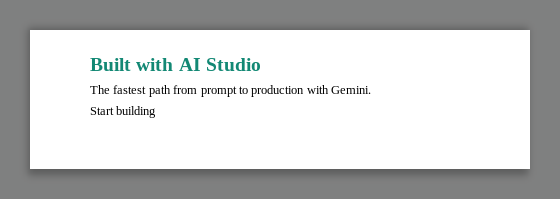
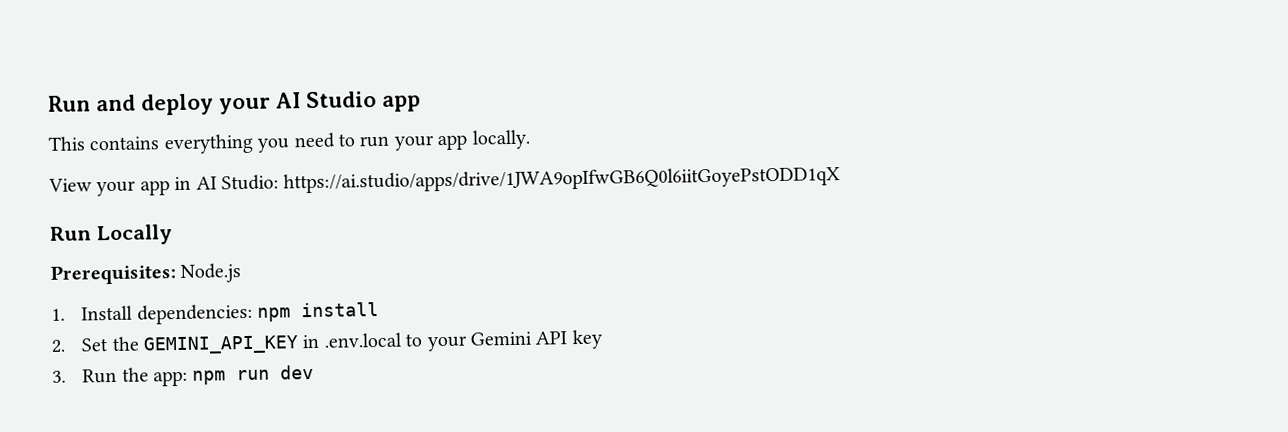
[90,58,261,71] [90,85,371,97] [90,106,157,118] Built with AI Studio // The fastest path from prompt to production with Gemini. // Start building -> [48,91,421,116] [48,129,530,155] [48,166,841,197] [50,224,173,246] [50,263,242,285] [51,301,379,325] [51,329,603,355] [52,364,315,387] Run and deploy your AI Studio app // This contains everything you need to run your app locally. // View your app in AI Studio: https://ai.studio/apps/drive/1JWA9opIfwGB6Q0l6iitGoyePstODD1qX // Run Locally // Prerequisites: Node.js // 1. Install dependencies: npm install // 2. Set the GEMINI_API_KEY in .env.local to your Gemini API key // 3. Run the app: npm run dev

